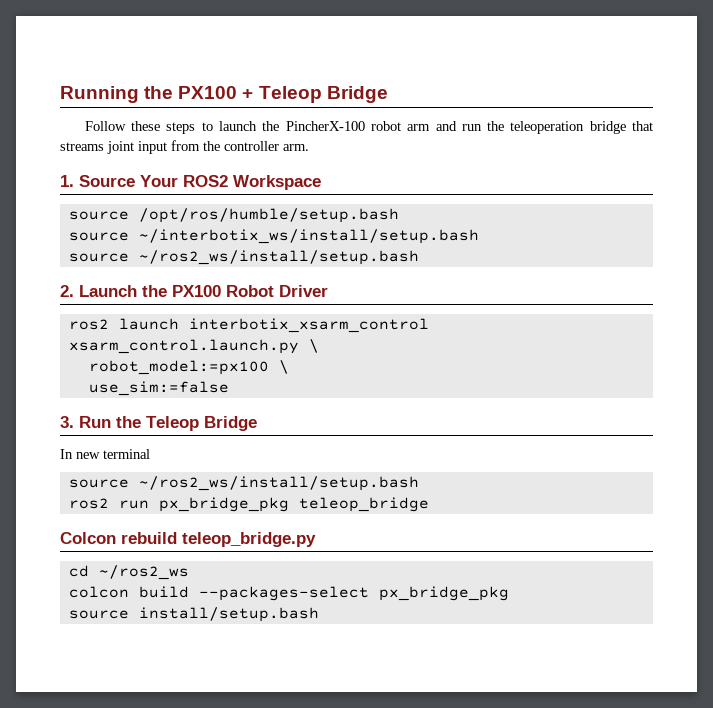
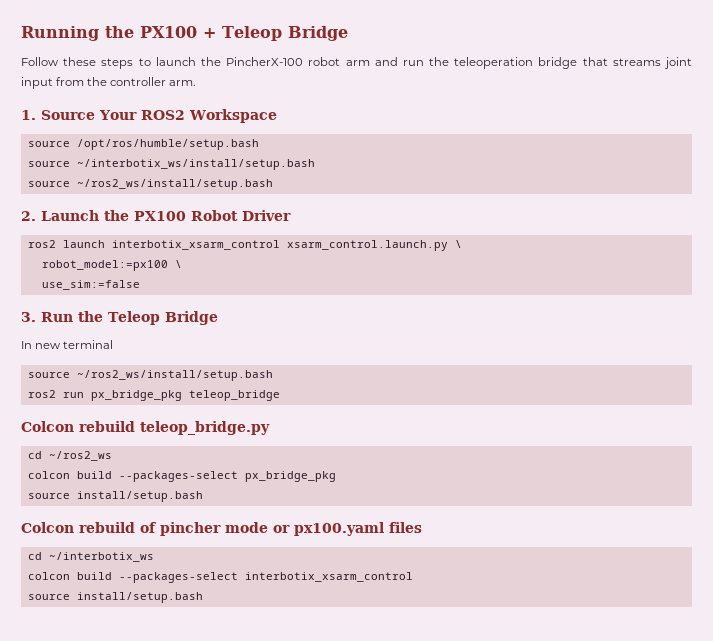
(319, 614) none -> [21,522,422,536] [27,552,154,562] [27,572,413,583] [27,592,203,603] // Colcon rebuild of pincher mode or px100.yaml files // cd ~/interbotix_ws // colcon build --packages-select interbotix_xsarm_control // source install/setup.bash

